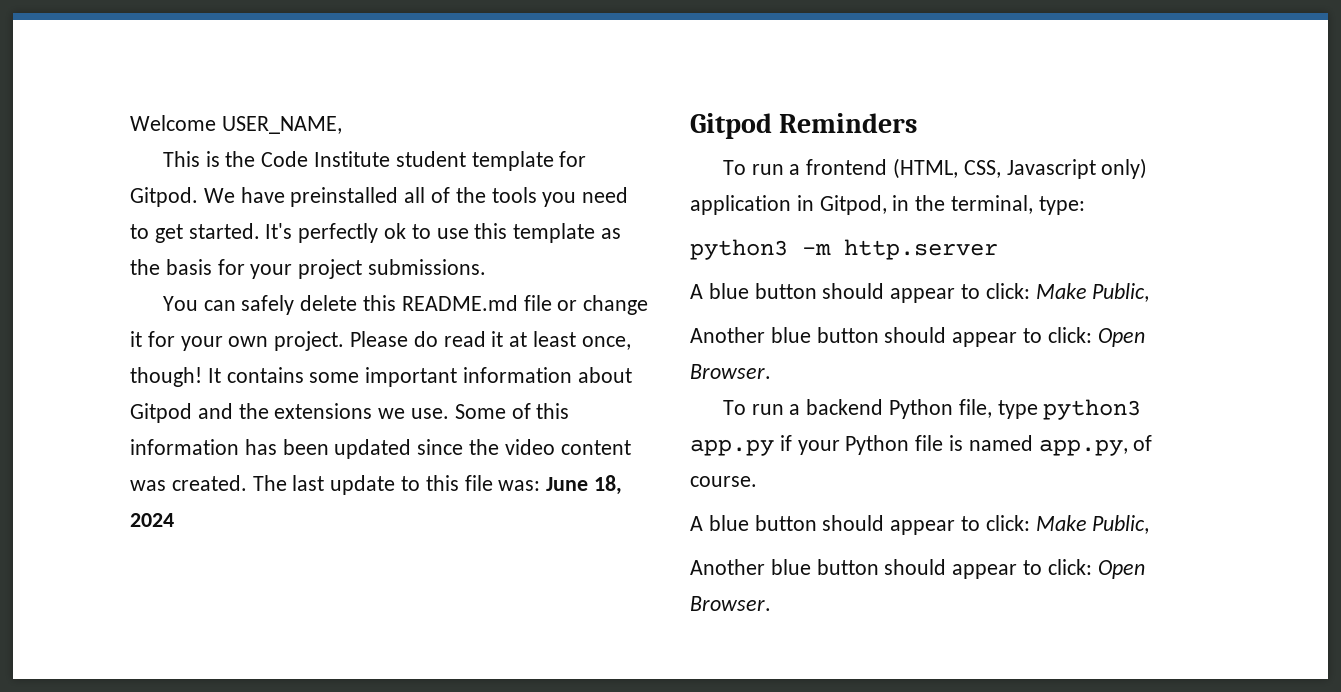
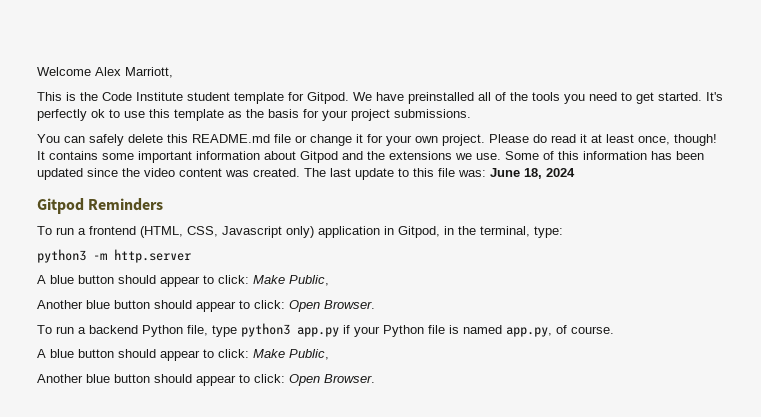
[221,116,342,134] USER_NAME, -> [95,67,173,78] Alex Marriott,

